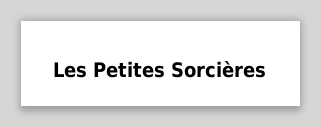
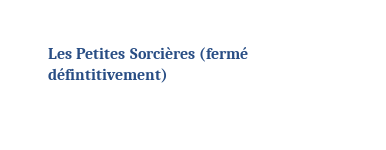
(266, 69) none -> [198,47,248,62] [48,68,168,83] (fermé défintitivement)

